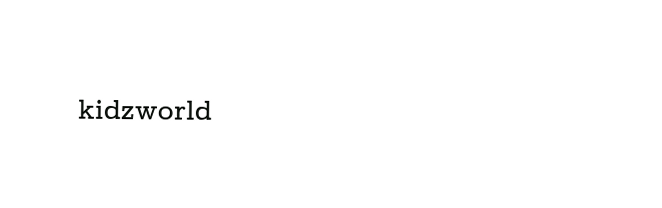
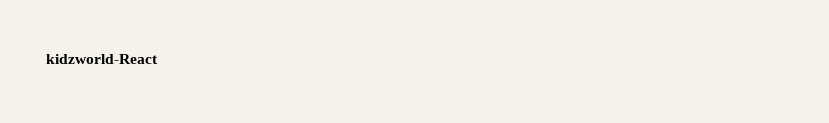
[77,99,213,120] kidzworld -> [46,54,158,64] kidzworld-React

